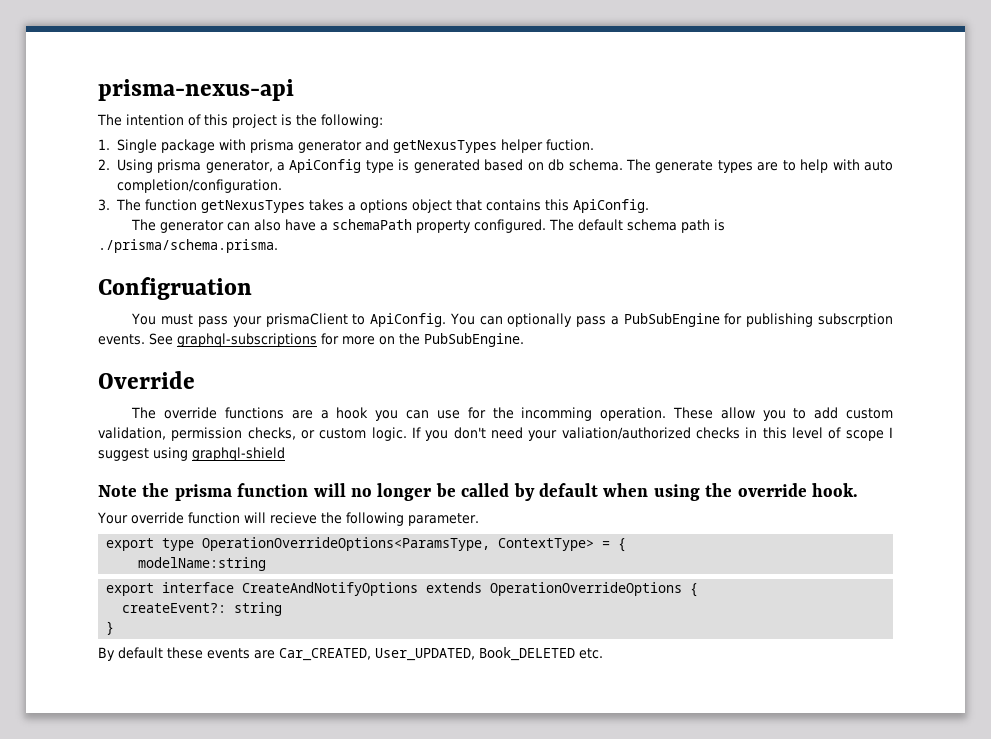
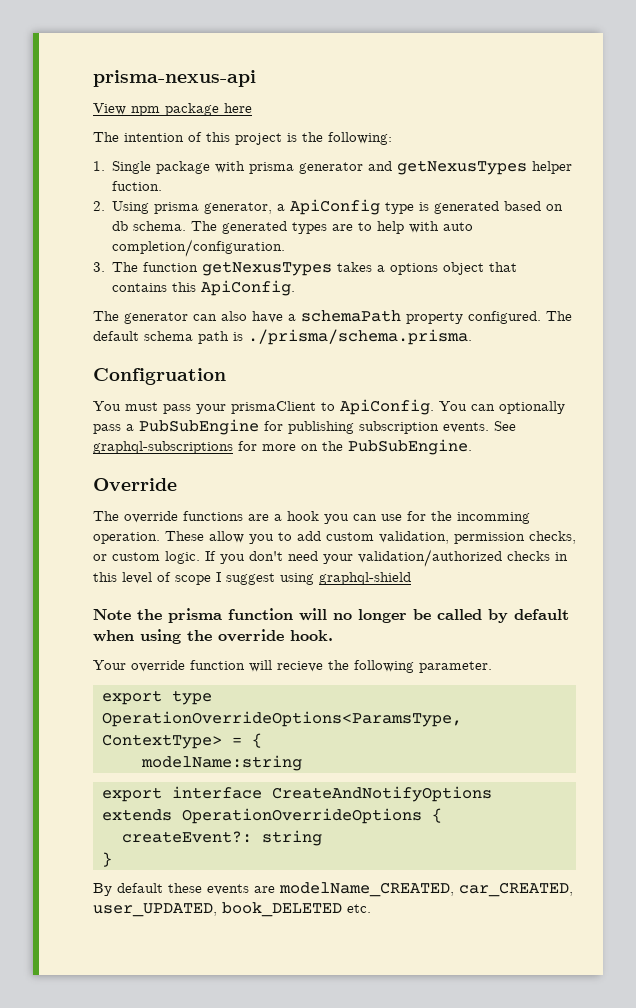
(294, 90) none -> [93,103,252,116] // View npm package here
[655,160,714,173] generate -> [222,221,288,234] generated
[818,313,894,327] subscrption -> [359,421,439,434] subscription
[561,427,691,440] valiation/authorized -> [358,549,502,567] validation/authorized
[279,647,575,661] Car_CREATED, User_UPDATED, Book_DELETED -> [279,882,573,897] [93,902,342,917] modelName_CREATED, car_CREATED, user_UPDATED, book_DELETED

